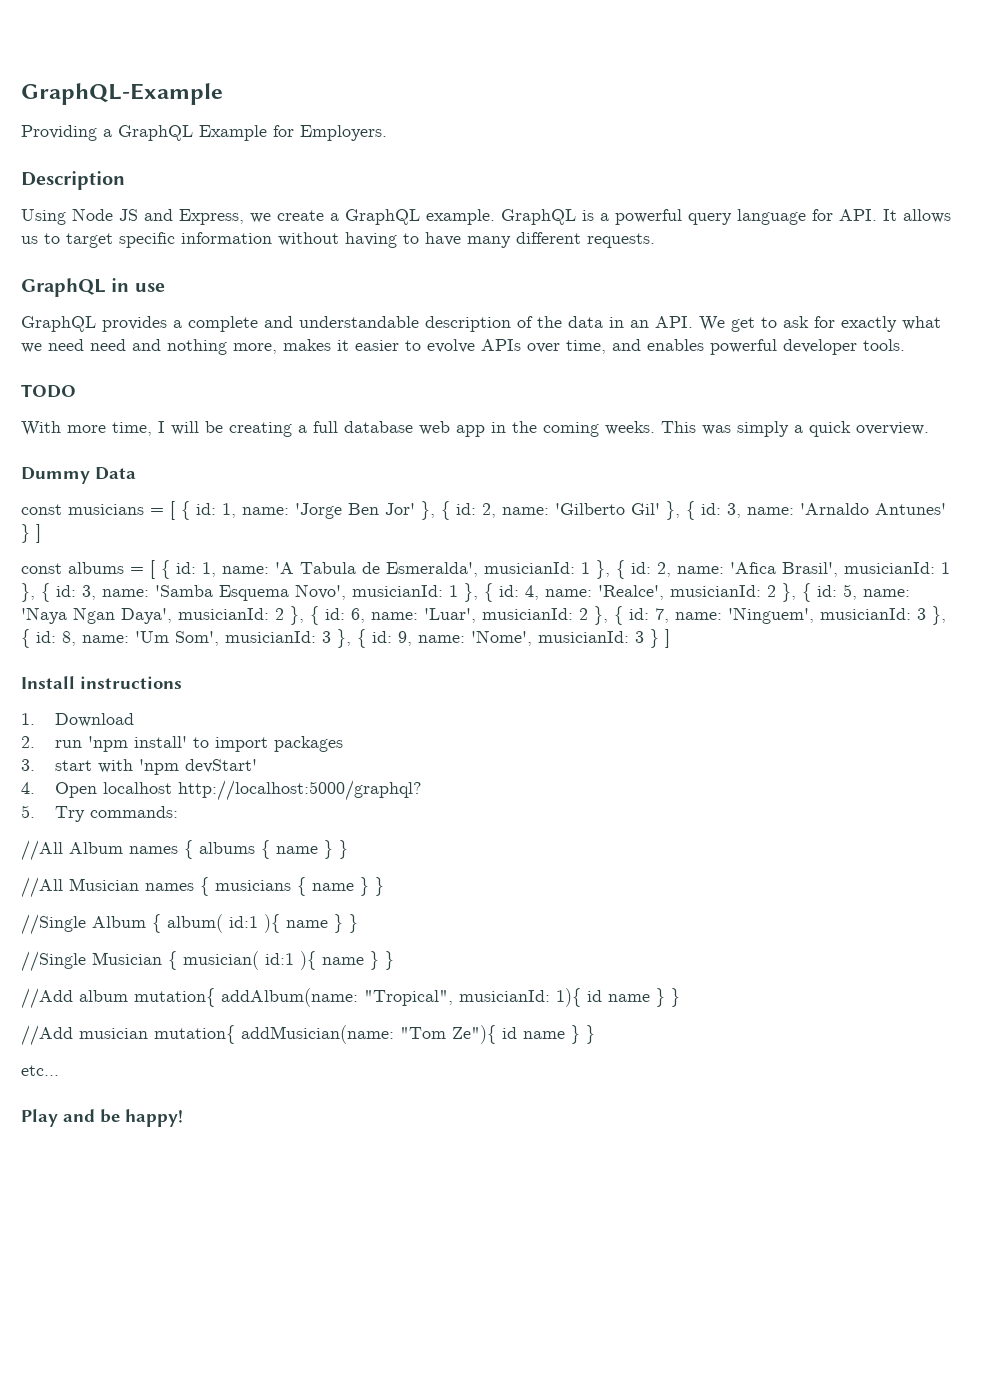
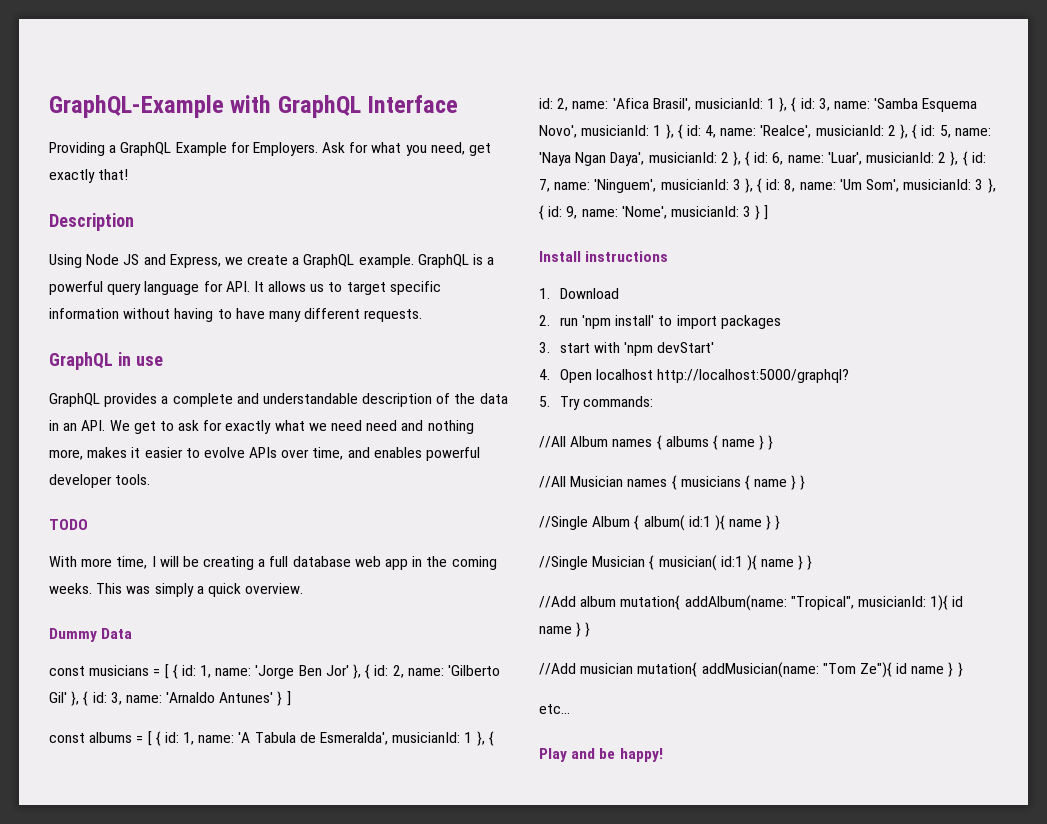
(223, 94) none -> [230,95,459,118] with GraphQL Interface
(387, 133) none -> [322,142,492,156] [49,169,129,183] Ask for what you need, get exactly that!

